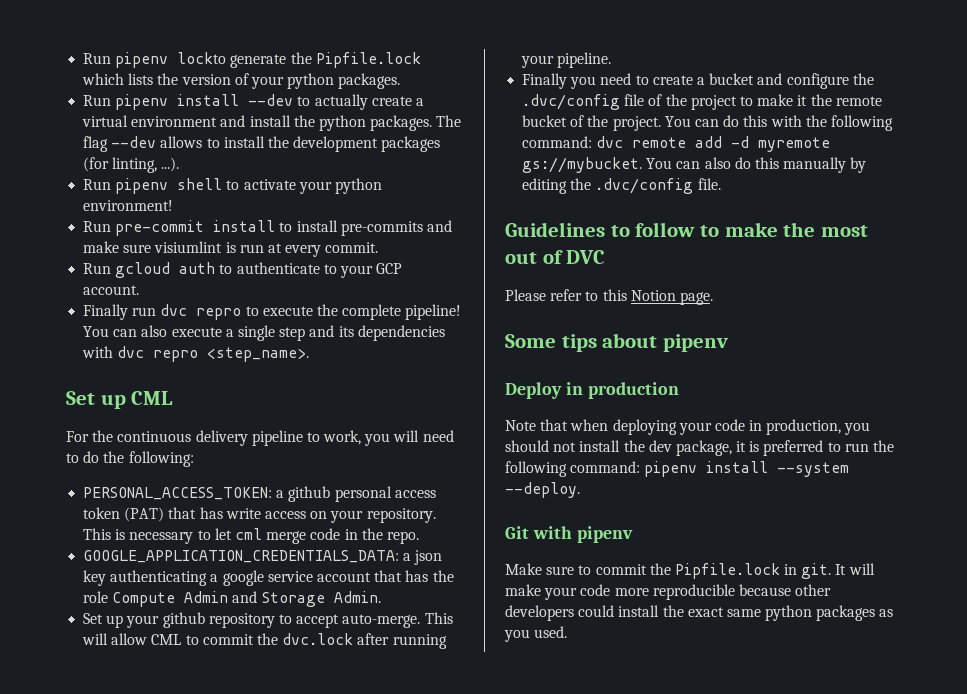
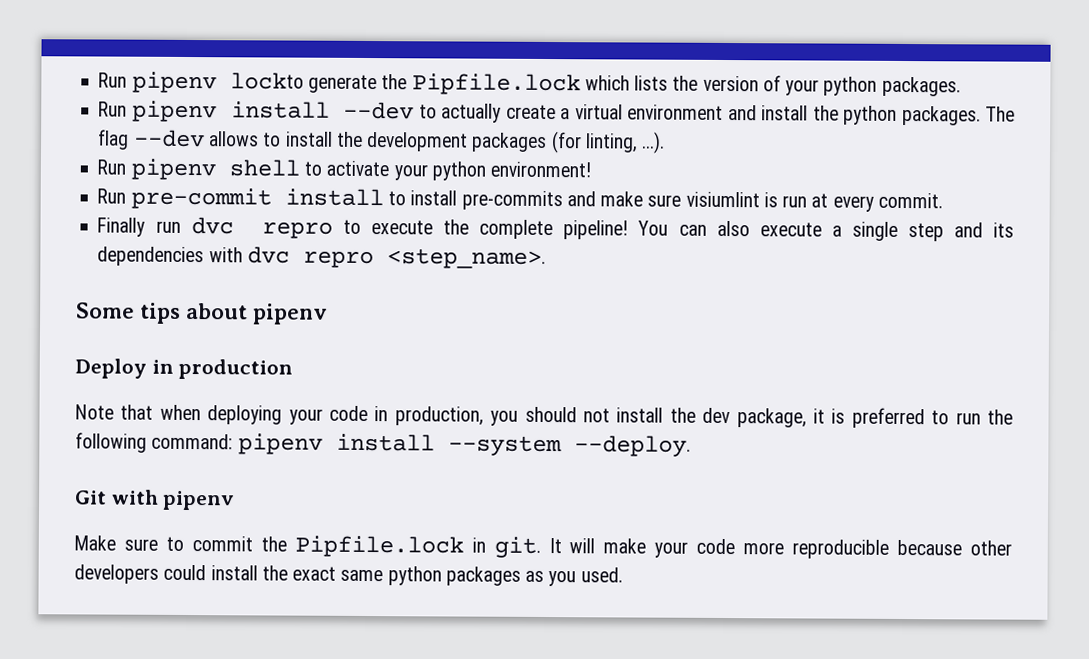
[83,262,403,278] [83,285,140,295] // Run gcloud auth to authenticate to your GCP account. -> (943, 200) none
[66,391,174,409] [66,430,454,446] [66,451,194,467] [83,486,436,502] [83,507,436,523] [83,528,419,544] [83,550,443,565] [83,570,454,586] [83,591,381,607] [83,612,453,628] [82,633,447,649] [521,52,612,68] [522,73,874,89] [522,94,882,110] [522,115,893,131] [522,136,831,152] [522,157,867,173] [522,178,721,194] [505,222,869,237] [505,250,606,264] [505,289,713,305] // Set up CML // For the continuous delivery pipeline to work, you will need to do the following: // PERSONAL_ACCESS_TOKEN: a github personal access token (PAT) that has write access on your repository. This is necessary to let cml merge code in the repo. // GOOGLE_APPLICATION_CREDENTIALS_DATA: a json key authenticating a google service account that has the role Compute Admin and Storage Admin. // Set up your github repository to accept auto-merge. This will allow CML to commit the dvc.lock after running your pipeline. // Finally you need to create a bucket and configure the .dvc/config file of the project to make it the remote bucket of the project. You can do this with the following command: dvc remote add -d myremote gs://mybucket. You can also do this manually by editing the .dvc/config file. // Guidelines to follow to make the most out of DVC // Please refer to this Notion page. -> (546, 259) none

